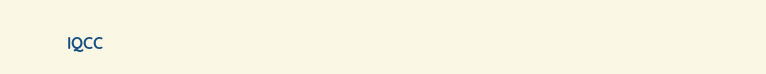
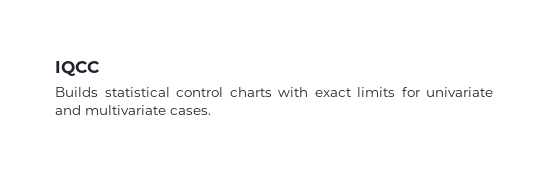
(103, 44) none -> [55,87,493,97] [55,105,211,115] // Builds statistical control charts with exact limits for univariate and multivariate cases.

